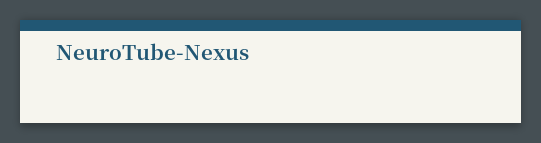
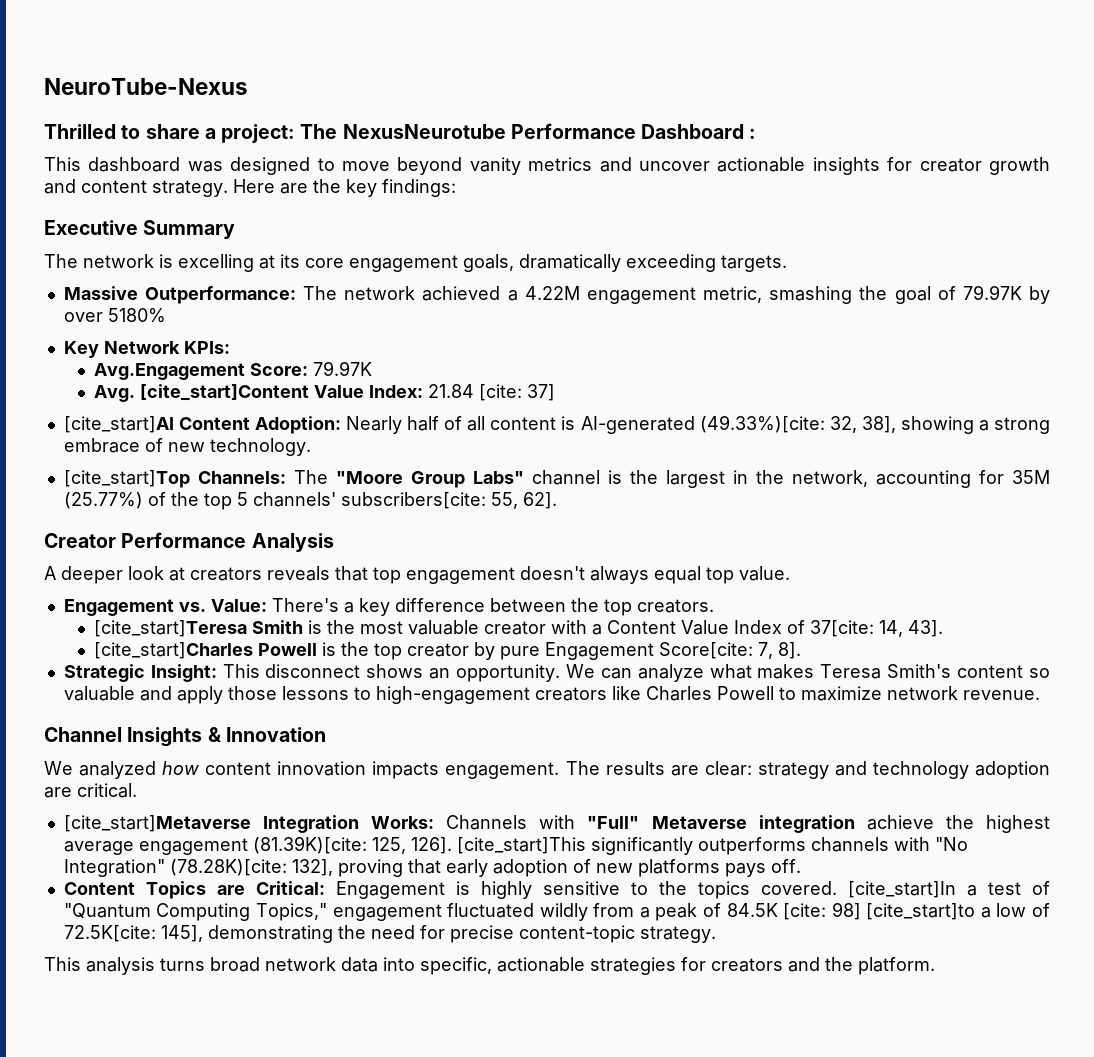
(249, 51) none -> [44,123,757,143] [44,157,1050,175] [44,179,456,197] [44,220,236,239] [44,254,787,272] [63,285,1050,304] [63,308,166,323] [63,341,230,358] [93,361,372,380] [93,384,555,402] [63,415,1051,434] [63,438,311,456] [63,470,1050,488] [63,492,557,510] [44,532,334,552] [44,566,790,584] [63,598,714,616] [93,620,943,637] [93,642,801,660] [63,664,1050,682] [63,686,1040,704] [44,727,326,747] [44,761,1050,779] [44,783,137,798] [63,815,1050,833] [63,836,968,855] [63,859,801,877] [63,881,1050,899] [63,902,1051,921] [63,925,716,943] [44,957,935,975] // Thrilled to share a project: The NexusNeurotube Performance Dashboard : // This dashboard was designed to move beyond vanity metrics and uncover actionable insights for creator growth and content strategy. Here are the key findings: // Executive Summary // The network is excelling at its core engagement goals, dramatically exceeding targets. // Massive Outperformance: The network achieved a 4.22M engagement metric, smashing the goal of 79.97K by over 5180% // Key Network KPIs: // Avg.Engagement Score: 79.97K // Avg. [cite_start]Content Value Index: 21.84 [cite: 37] // [cite_start]AI Content Adoption: Nearly half of all content is AI-generated (49.33%)[cite: 32, 38], showing a strong embrace of new technology. // [cite_start]Top Channels: The "Moore Group Labs" channel is the largest in the network, accounting for 35M (25.77%) of the top 5 channels' subscribers[cite: 55, 62]. // Creator Performance Analysis // A deeper look at creators reveals that top engagement doesn't always equal top value. // Engagement vs. Value: There's a key difference between the top creators. // [cite_start]Teresa Smith is the most valuable creator with a Content Value Index of 37[cite: 14, 43]. // [cite_start]Charles Powell is the top creator by pure Engagement Score[cite: 7, 8]. // Strategic Insight: This disconnect shows an opportunity. We can analyze what makes Teresa Smith's content so valuable and apply those lessons to high-engagement creators like Charles Powell to maximize network revenue. // Channel Insights & Innovation // We analyzed how content innovation impacts engagement. The results are clear: strategy and technology adoption are critical. // [cite_start]Metaverse Integration Works: Channels with "Full" Metaverse integration achieve the highest average engagement (81.39K)[cite: 125, 126]. [cite_start]This significantly outperforms channels with "No Integration" (78.28K)[cite: 132], proving that early adoption of new platforms pays off. // Content Topics are Critical: Engagement is highly sensitive to the topics covered. [cite_start]In a test of "Quantum Computing Topics," engagement fluctuated wildly from a peak of 84.5K [cite: 98] [cite_start]to a low of 72.5K[cite: 145], demonstrating the need for precise content-topic strategy. // This analysis turns broad network data into specific, actionable strategies for creators and the platform.

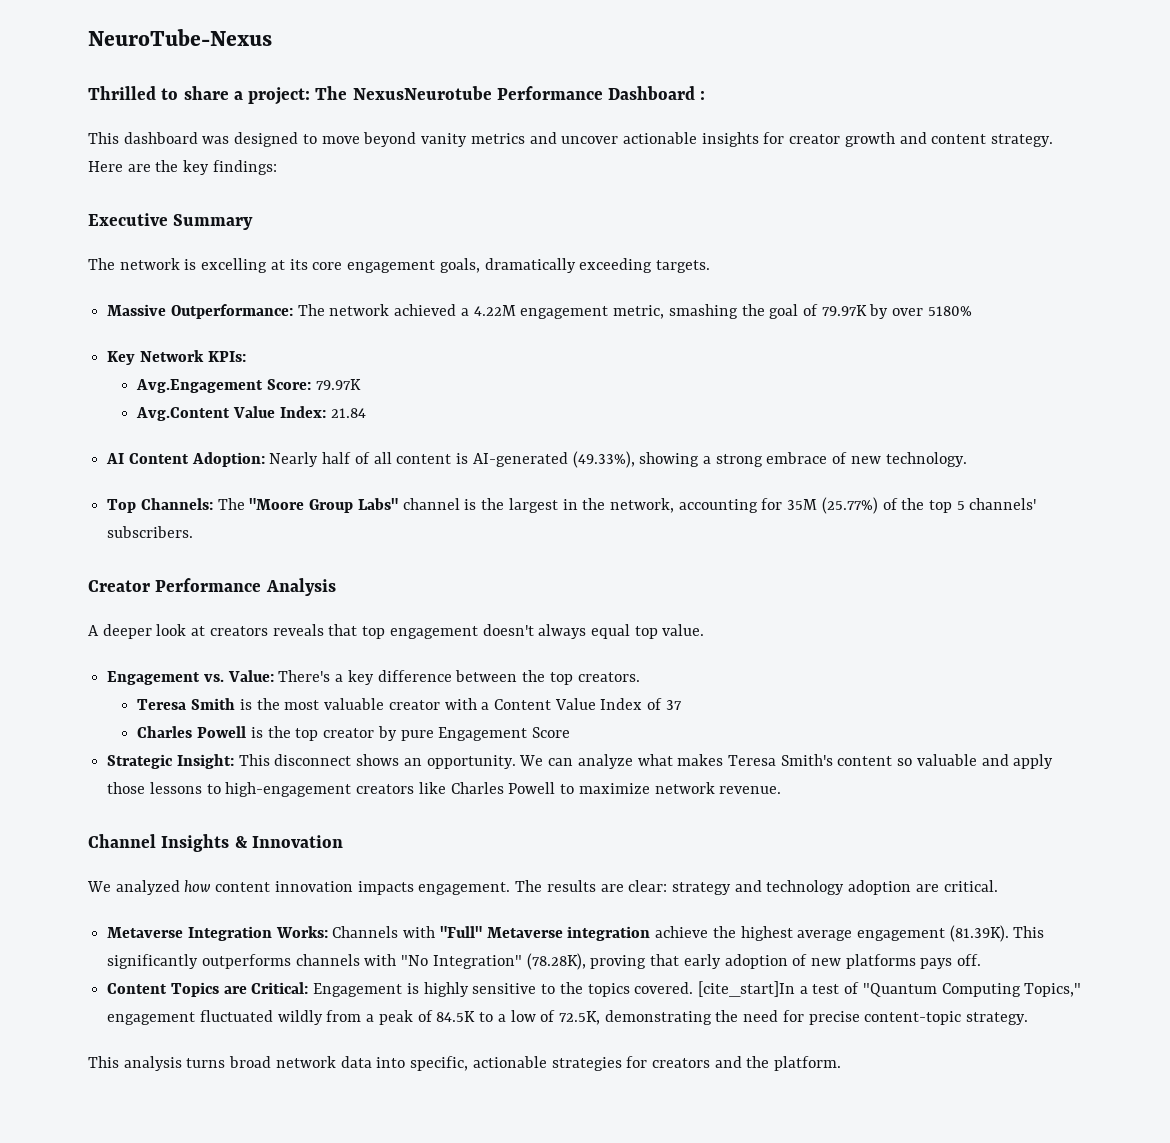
[93,384,309,402] Avg. [cite_start]Content -> [136,407,231,421] Avg.Content
[478,384,555,401] [63,416,174,433] [cite: 37] // [cite_start]AI -> [106,453,125,464] // AI
[699,415,896,433] (49.33%)[cite: 32, 38], -> [572,451,635,468] (49.33%),
[63,470,190,488] [cite_start]Top -> [107,499,137,513] Top
[340,492,557,509] subscribers[cite: 55, 62]. -> [107,526,194,538] subscribers.
[93,620,247,637] [cite_start]Teresa -> [137,699,187,710] Teresa
[809,620,943,637] [93,642,253,659] 37[cite: 14, 43]. // [cite_start]Charles -> [665,700,682,710] [137,726,193,738] 37 // Charles
[658,642,801,659] Score[cite: 7, 8]. -> [531,727,570,738] Score
[63,815,251,832] [cite_start]Metaverse -> [107,927,184,938] Metaverse
[252,836,586,854] (81.39K)[cite: 125, 126]. [cite_start]This -> [949,925,1045,942] (81.39K). This
[169,859,333,876] (78.28K)[cite: 132], -> [526,953,586,970] (78.28K),
[783,902,976,920] [cite: 98] [cite_start]to -> [479,1012,494,1022] to
[63,925,203,942] 72.5K[cite: 145], -> [558,1011,600,1025] 72.5K,

